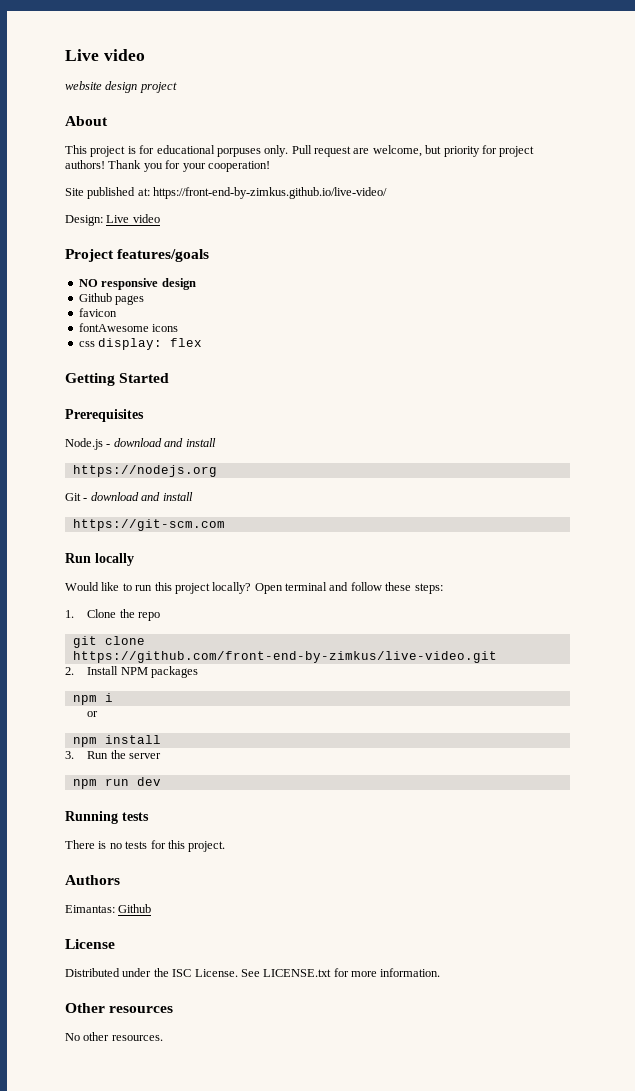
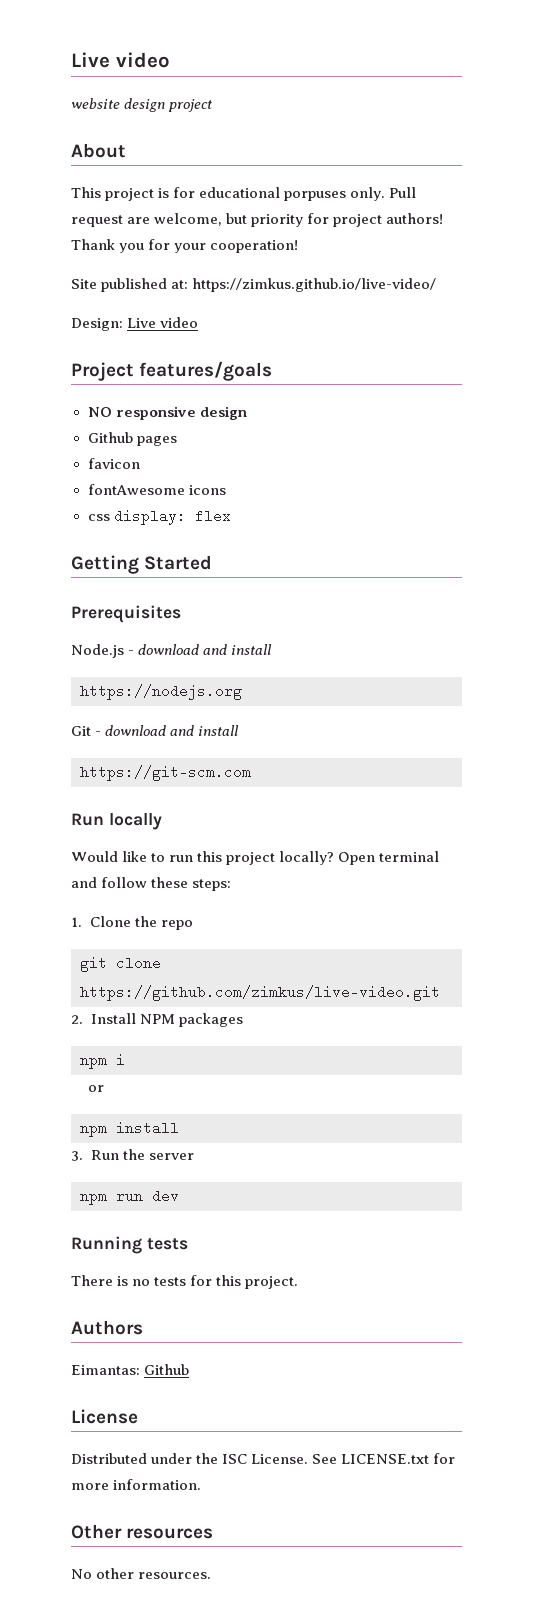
[153,187,388,199] https://front-end-by-zimkus.github.io/live-video/ -> [192,278,437,292] https://zimkus.github.io/live-video/
[72,651,497,663] https://github.com/front-end-by-zimkus/live-video.git -> [80,985,440,1001] https://github.com/zimkus/live-video.git

